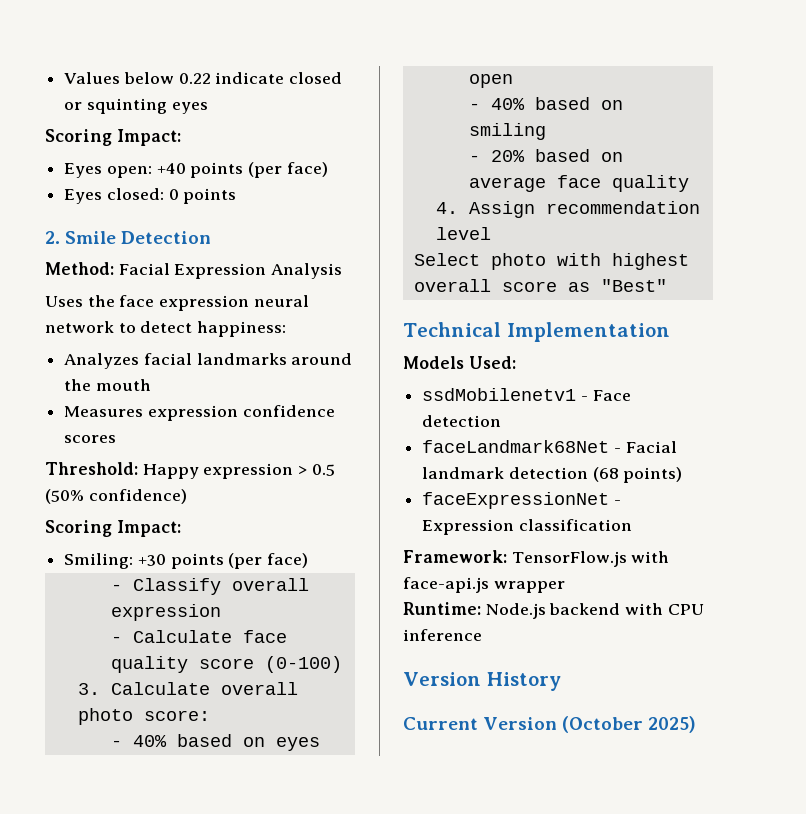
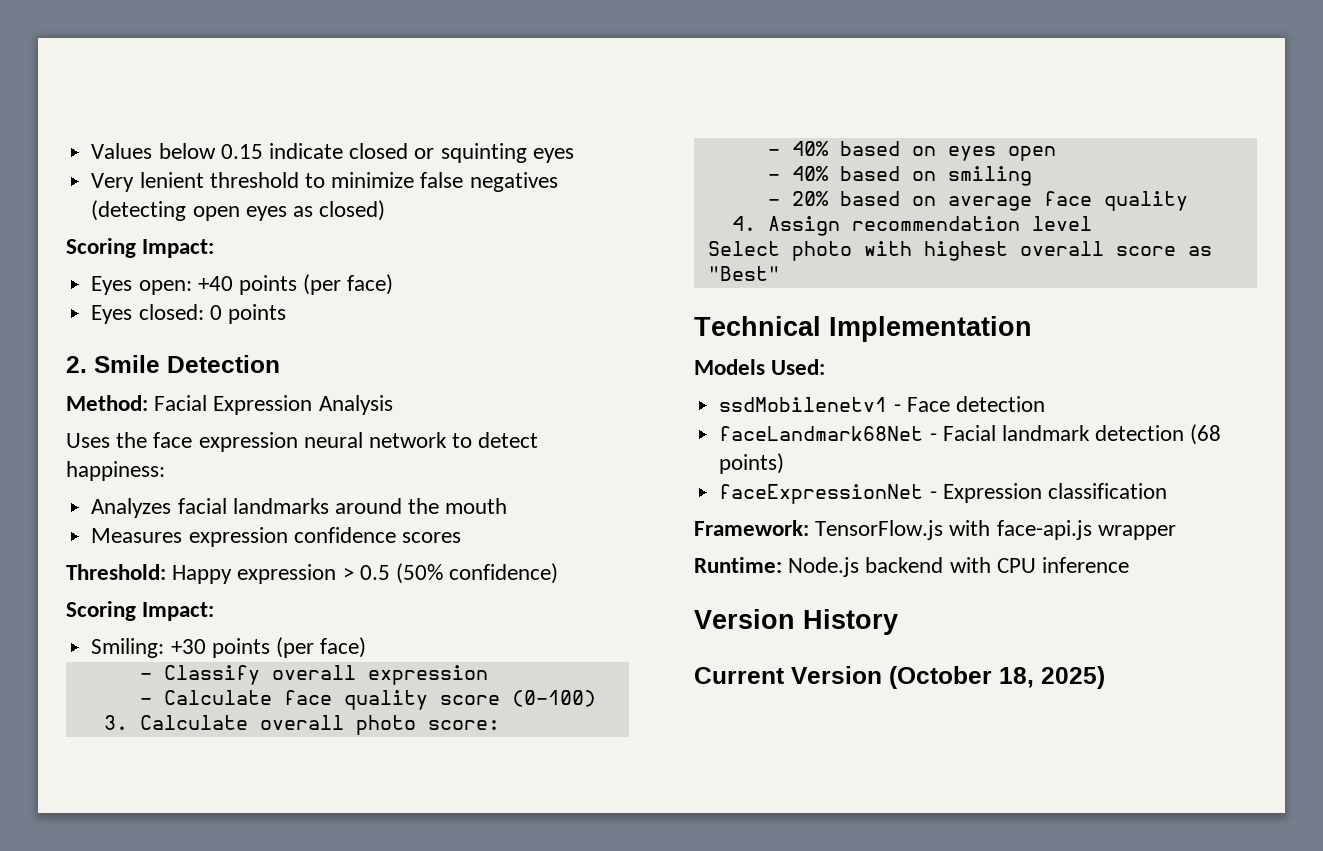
[178,73,211,84] 0.22 -> [220,144,263,159] 0.15
(208, 108) none -> [91,172,558,192] [91,200,386,221] // Very lenient threshold to minimize false negatives (detecting open eyes as closed)
(644, 724) none -> [999,667,1034,688] 18,

